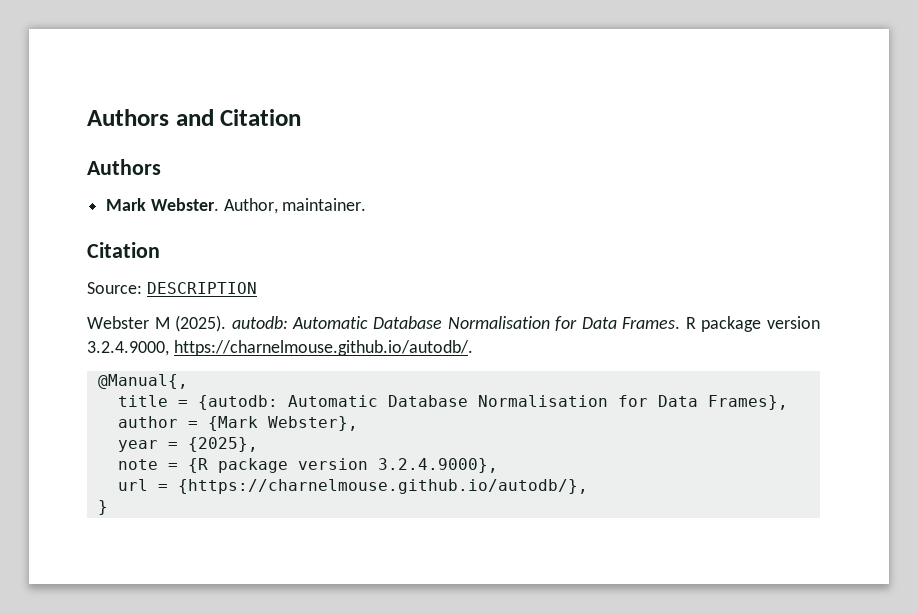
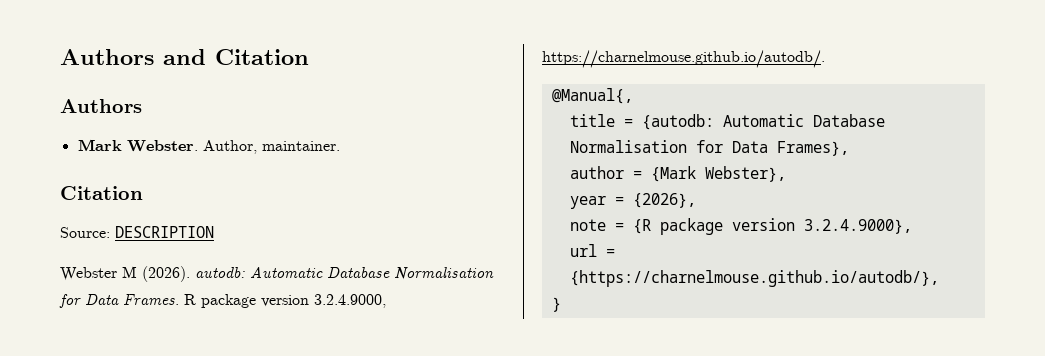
[175,315,227,332] (2025). -> [142,266,190,282] (2026).
[187,437,258,452] {2025}, -> [632,193,696,208] {2026},

